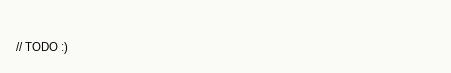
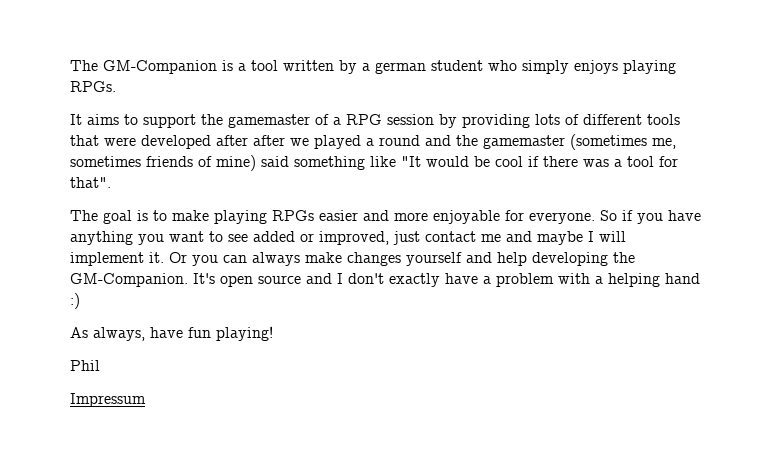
[16,42,69,54] // TODO :) -> [70,60,676,74] [70,81,116,92] [70,114,680,128] [70,134,676,150] [70,155,678,171] [70,177,111,188] [70,210,701,224] [70,231,626,245] [70,252,635,266] [70,273,700,287] [70,293,80,309] [70,326,273,341] [70,360,100,371] [70,393,146,407] The GM-Companion is a tool written by a german student who simply enjoys playing RPGs. // It aims to support the gamemaster of a RPG session by providing lots of different tools that were developed after after we played a round and the gamemaster (sometimes me, sometimes friends of mine) said something like "It would be cool if there was a tool for that". // The goal is to make playing RPGs easier and more enjoyable for everyone. So if you have anything you want to see added or improved, just contact me and maybe I will implement it. Or you can always make changes yourself and help developing the GM-Companion. It's open source and I don't exactly have a problem with a helping hand :) // As always, have fun playing! // Phil // Impressum

